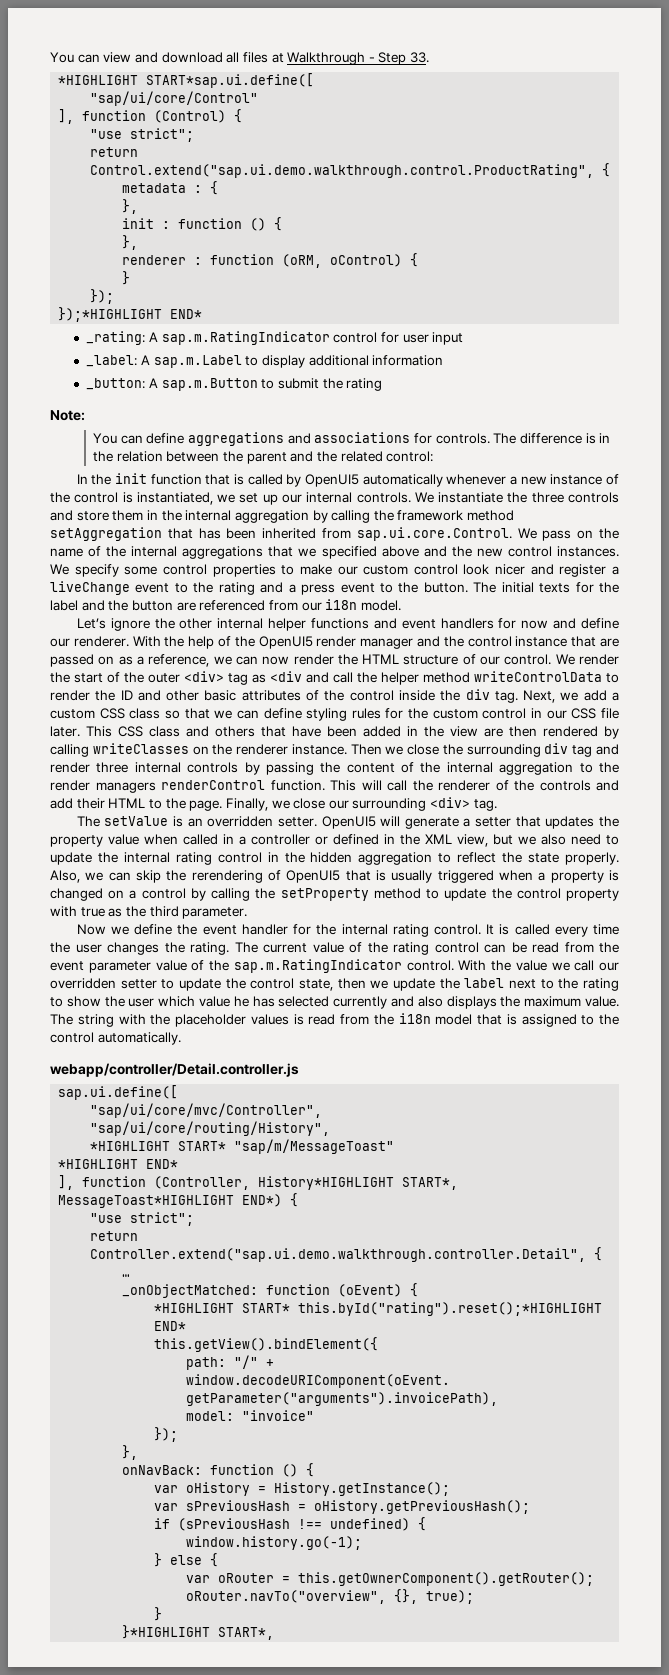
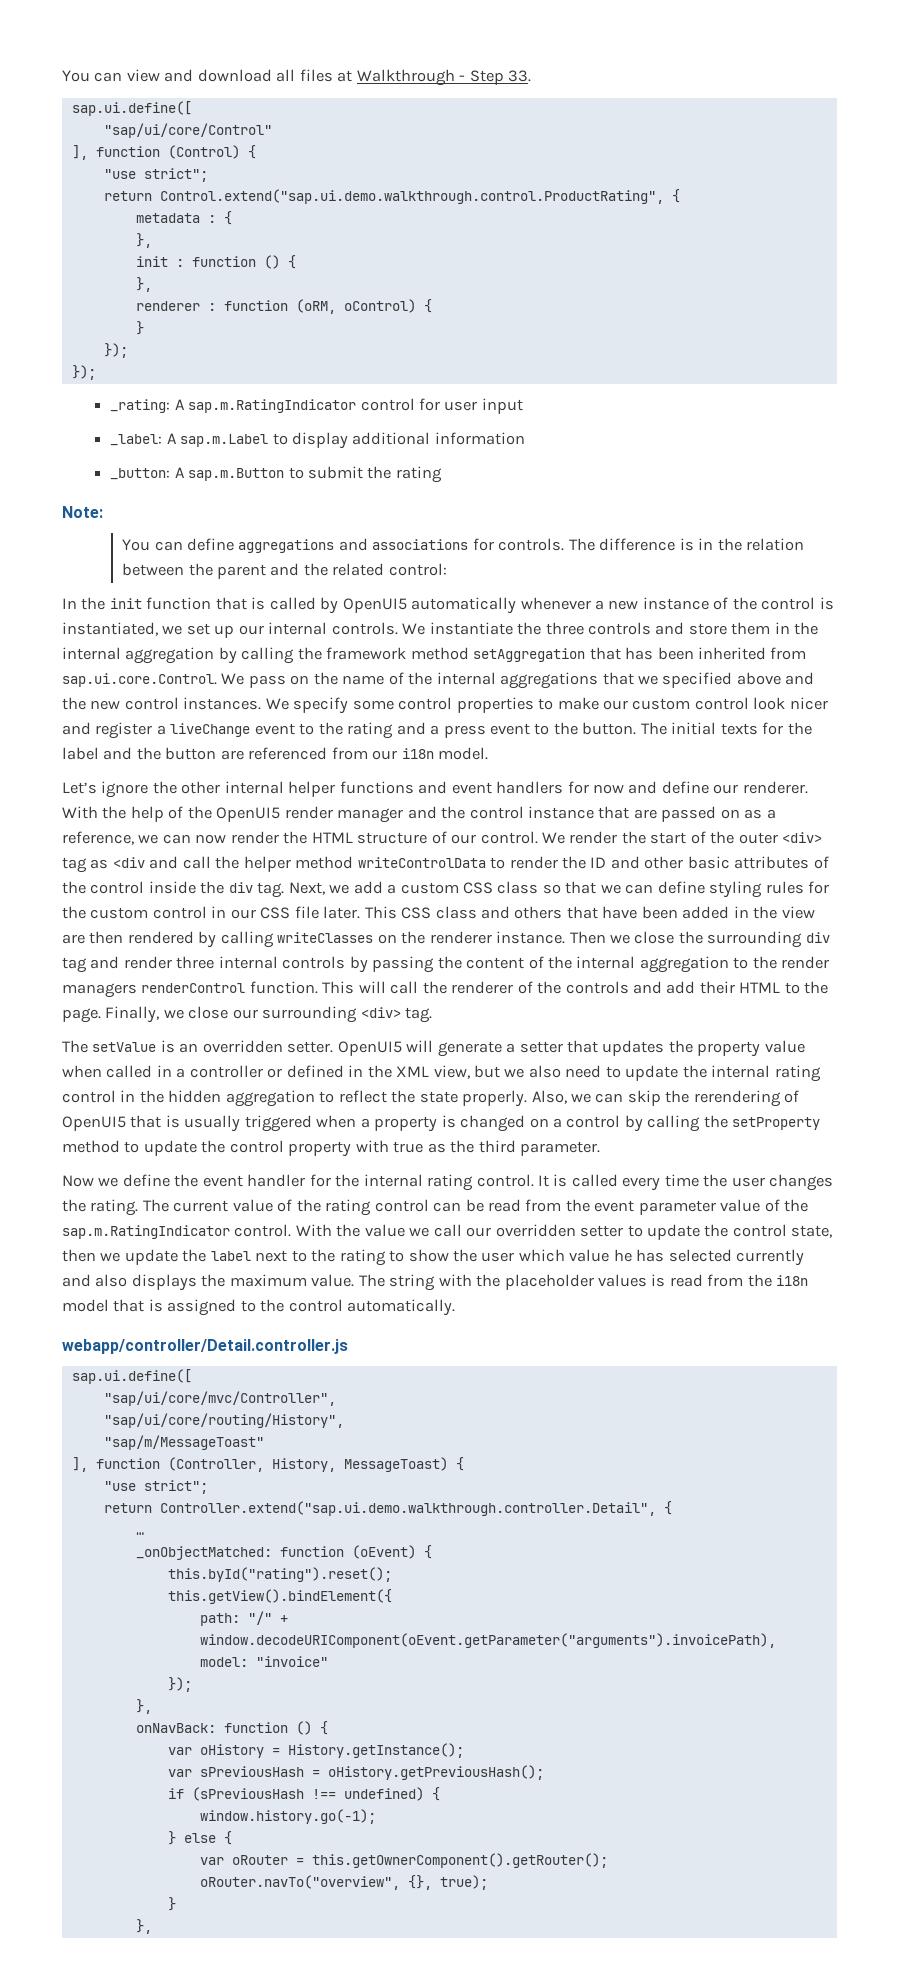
[58,73,315,88] *HIGHLIGHT START*sap.ui.define([ -> [71,101,192,116] sap.ui.define([
[58,307,203,322] });*HIGHLIGHT END* -> [71,365,96,380] });
[90,1141,227,1151] *HIGHLIGHT START* -> (344, 1420) none
[58,1159,179,1169] // *HIGHLIGHT END* -> (264, 1442) none
[258,1176,459,1190] [58,1194,283,1208] History*HIGHLIGHT START*, MessageToast*HIGHLIGHT END*) -> [271,1457,448,1472] History, MessageToast)
[154,1302,603,1316] [154,1321,187,1331] *HIGHLIGHT START* this.byId("rating").reset();*HIGHLIGHT END* -> [167,1567,392,1582] this.byId("rating").reset();
[122,1625,275,1640] }*HIGHLIGHT START*, -> [135,1919,152,1934] },

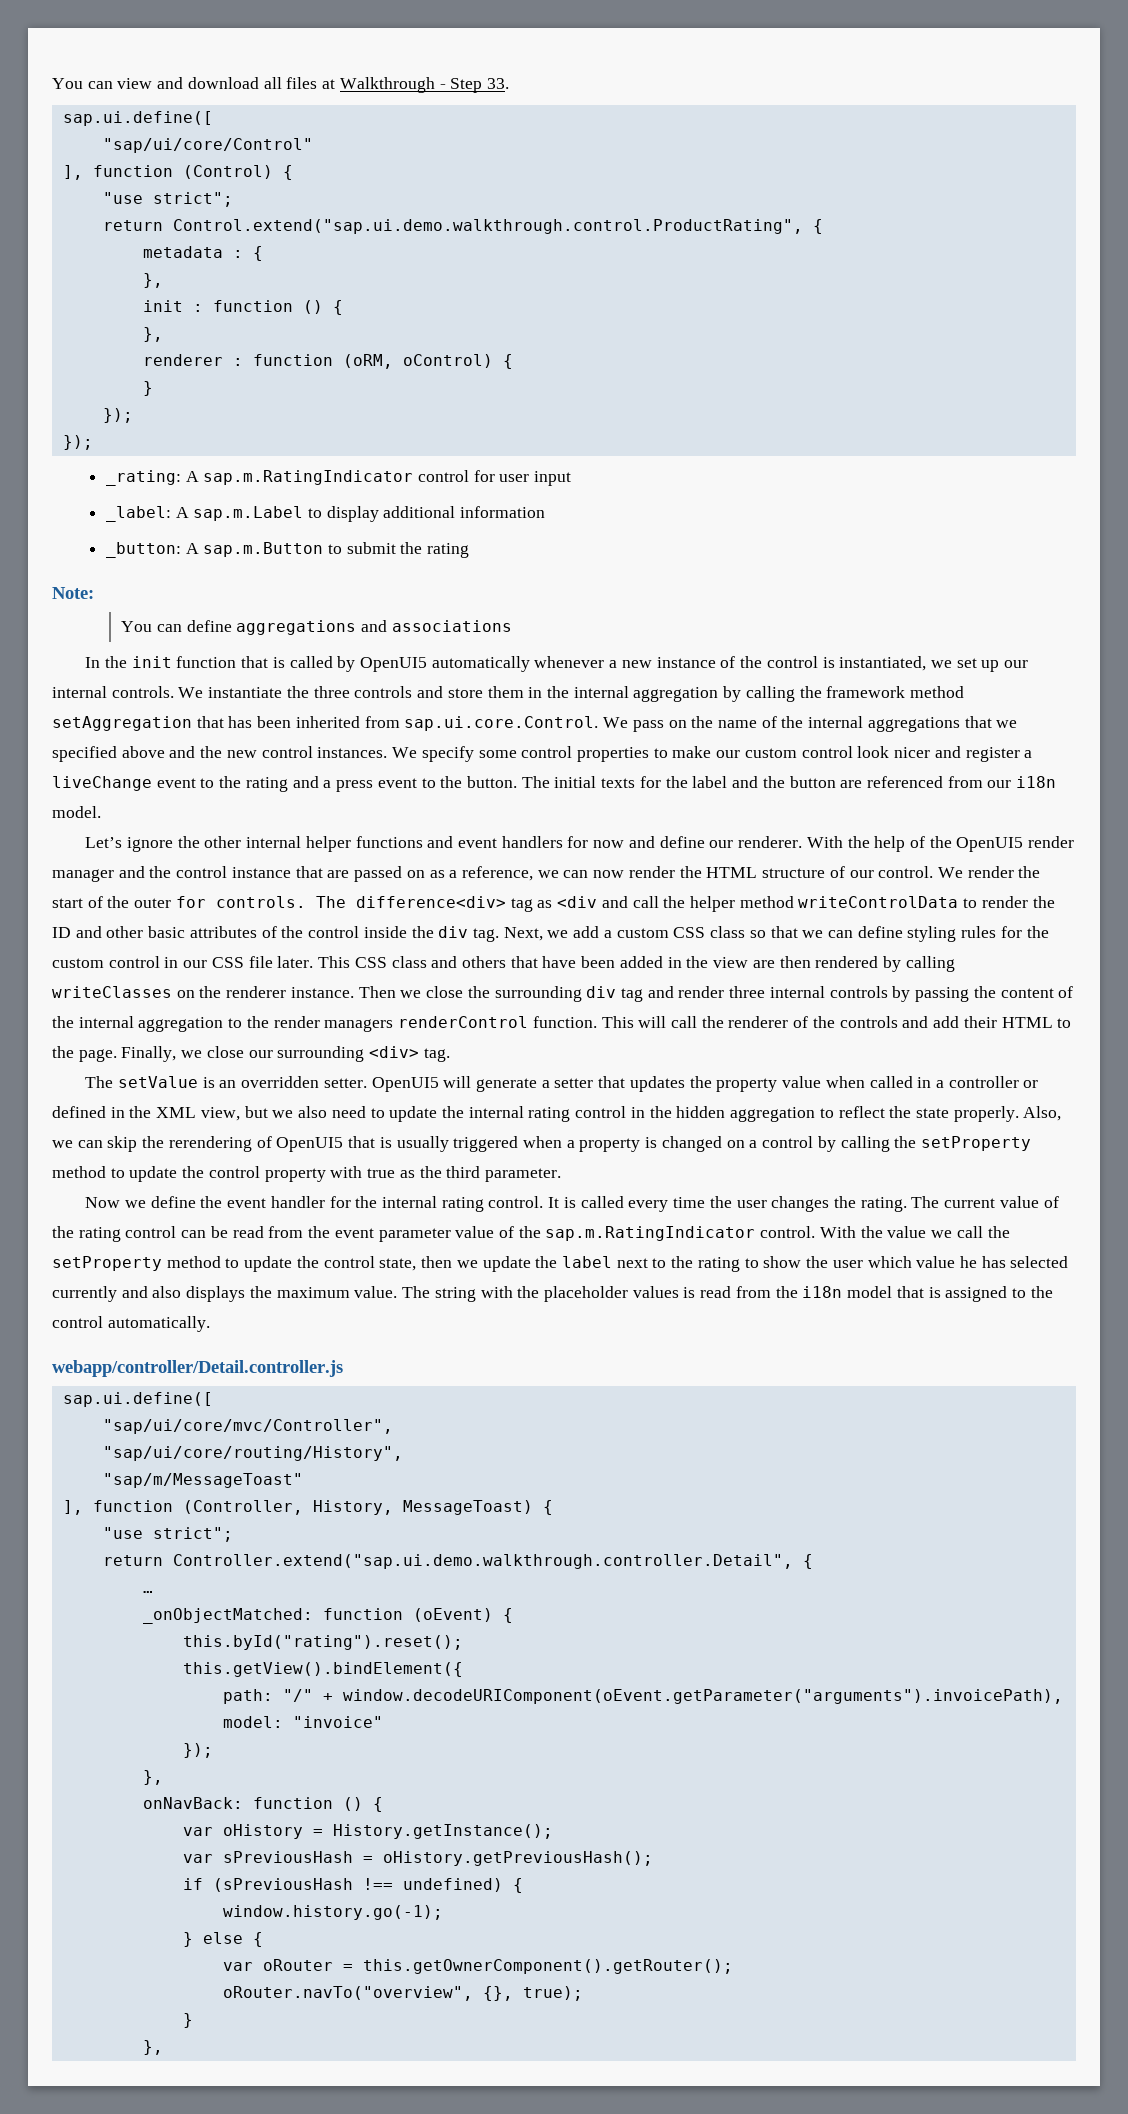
[472,538,804,551] [122,563,447,579] for controls. The difference is in the relation between the parent and the related control: -> (512, 626) none
[782,832,823,843] <div> -> [175,896,506,908] for controls. The difference<div>
[466,1224,624,1237] our overridden setter -> [987,1226,1010,1238] [52,1256,221,1271] the setProperty method

